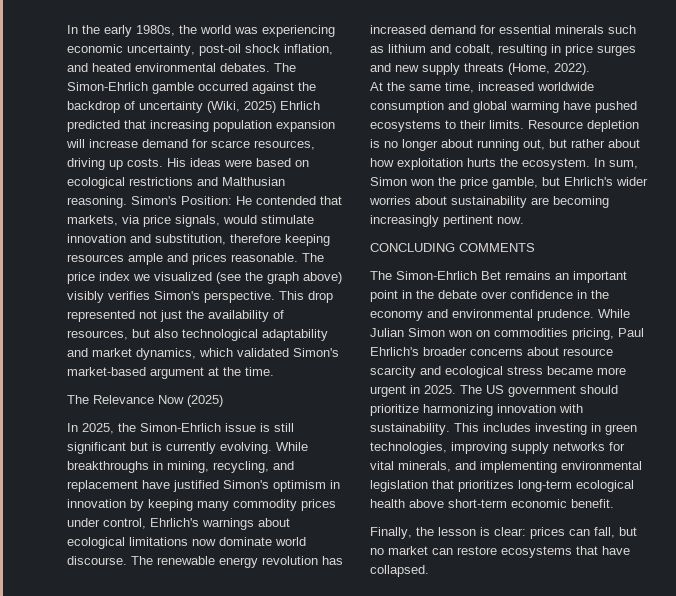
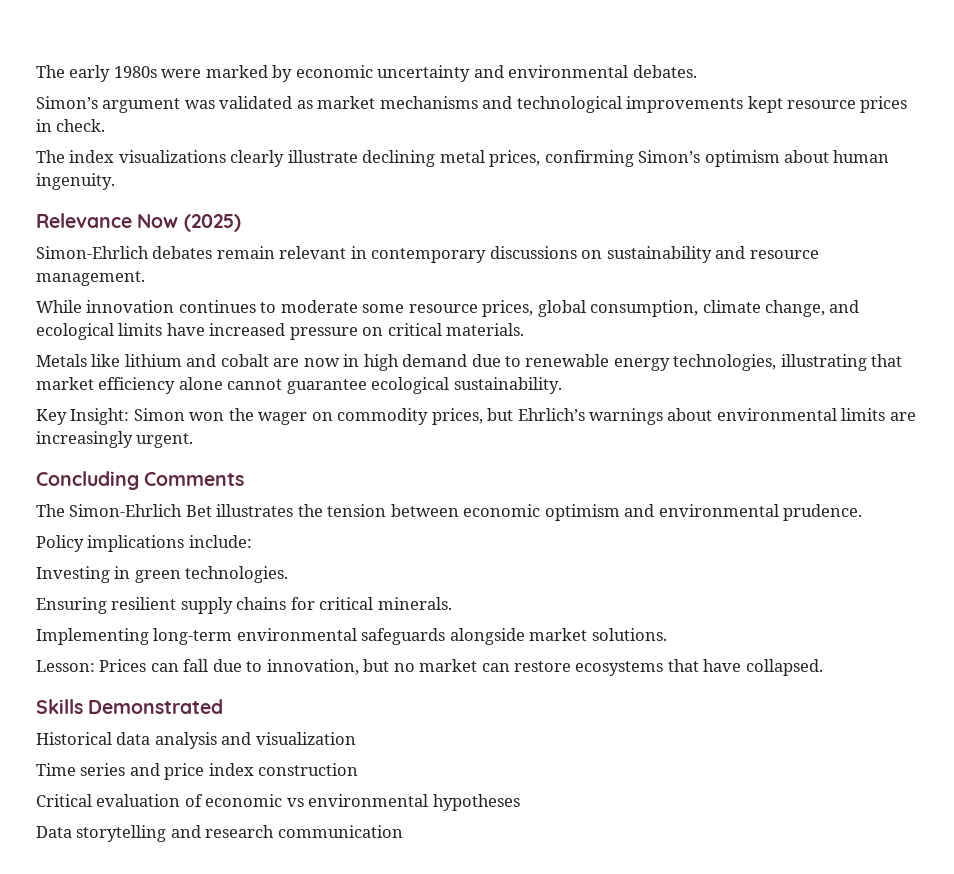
[67,25,335,37] [67,44,333,56] [67,63,296,72] [67,82,316,94] [67,101,320,113] [67,120,335,132] [66,139,315,150] [67,158,309,170] [67,177,285,189] [67,196,342,208] [67,215,314,227] [67,234,330,246] [67,253,324,265] [67,272,342,284] [67,291,333,303] [67,310,284,322] [67,329,328,341] [67,348,339,360] [67,367,274,379] [67,395,223,407] [67,423,294,434] [67,442,308,454] [67,461,294,473] [67,480,340,492] [67,499,336,511] [67,518,290,530] [67,537,306,549] [67,556,343,568] [370,25,636,34] [370,44,636,56] [370,63,590,75] [370,82,594,93] [370,101,637,113] [370,120,639,132] [370,139,640,151] [370,158,638,170] [370,177,648,189] [369,196,609,208] [370,215,524,227] [370,243,535,252] [370,271,627,283] [370,290,609,302] [370,309,630,321] [370,328,644,340] [370,347,613,356] [370,366,626,378] [370,385,618,397] [370,404,583,416] [370,423,637,435] [370,442,625,454] [370,461,642,473] [370,480,634,492] [370,499,614,508] [370,527,615,539] In the early 1980s, the world was experiencing economic uncertainty, post-oil shock inflation, and heated environmental debates. The Simon-Ehrlich gamble occurred against the backdrop of uncertainty (Wiki, 2025) Ehrlich predicted that increasing population expansion will increase demand for scarce resources, driving up costs. His ideas were based on ecological restrictions and Malthusian reasoning. Simon's Position: He contended that markets, via price signals, would stimulate innovation and substitution, therefore keeping resources ample and prices reasonable. The price index we visualized (see the graph above) visibly verifies Simon's perspective. This drop represented not just the availability of resources, but also technological adaptability and market dynamics, which validated Simon's market-based argument at the time. // The Relevance Now (2025) // In 2025, the Simon-Ehrlich issue is still significant but is currently evolving. While breakthroughs in mining, recycling, and replacement have justified Simon's optimism in innovation by keeping many commodity prices under control, Ehrlich's warnings about ecological limitations now dominate world discourse. The renewable energy revolution has increased demand for essential minerals such as lithium and cobalt, resulting in price surges and new supply threats (Home, 2022). // At the same time, increased worldwide consumption and global warming have pushed ecosystems to their limits. Resource depletion is no longer about running out, but rather about how exploitation hurts the ecosystem. In sum, Simon won the price gamble, but Ehrlich's wider worries about sustainability are becoming increasingly pertinent now. // CONCLUDING COMMENTS // The Simon-Ehrlich Bet remains an important point in the debate over confidence in the economy and environmental prudence. While Julian Simon won on commodities pricing, Paul Ehrlich's broader concerns about resource scarcity and ecological stress became more urgent in 2025. The US government should prioritize harmonizing innovation with sustainability. This includes investing in green technologies, improving supply networks for vital minerals, and implementing environmental legislation that prioritizes long-term ecological health above short-term economic benefit. // Finally, the lesson is clear: prices can fall, -> [36,65,697,82] [36,96,908,113] [36,119,106,132] [36,150,890,167] [36,173,115,190] [36,213,241,232] [36,246,819,263] [36,271,145,286] [36,300,860,317] [36,323,525,340] [36,354,903,371] [36,377,562,394] [36,408,916,425] [36,431,194,448] [36,471,245,490] [36,504,863,521] [36,535,252,552] [36,566,289,583] [36,597,452,614] [36,628,667,645] [36,659,359,675] The early 1980s were marked by economic uncertainty and environmental debates. // Simon’s argument was validated as market mechanisms and technological improvements kept resource prices in check. // The index visualizations clearly illustrate declining metal prices, confirming Simon’s optimism about human ingenuity. // Relevance Now (2025) // Simon-Ehrlich debates remain relevant in contemporary discussions on sustainability and resource management. // While innovation continues to moderate some resource prices, global consumption, climate change, and ecological limits have increased pressure on critical materials. // Metals like lithium and cobalt are now in high demand due to renewable energy technologies, illustrating that market efficiency alone cannot guarantee ecological sustainability. // Key Insight: Simon won the wager on commodity prices, but Ehrlich’s warnings about environmental limits are increasingly urgent. // Concluding Comments // The Simon-Ehrlich Bet illustrates the tension between economic optimism and environmental prudence. // Policy implications include: // Investing in green technologies. // Ensuring resilient supply chains for critical minerals. // Implementing long-term environmental safeguards alongside market solutions. // Lesson: Prices can fall due to innovation,
(429, 571) none -> [36,699,224,714] [36,732,356,749] [36,763,359,780] [36,794,520,811] [36,825,403,842] // Skills Demonstrated // Historical data analysis and visualization // Time series and price index construction // Critical evaluation of economic vs environmental hypotheses // Data storytelling and research communication

